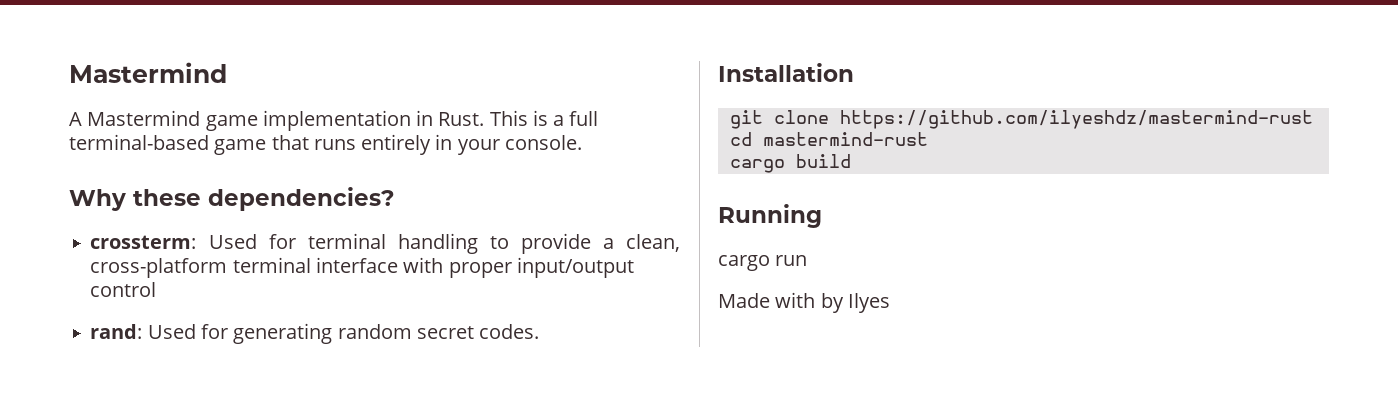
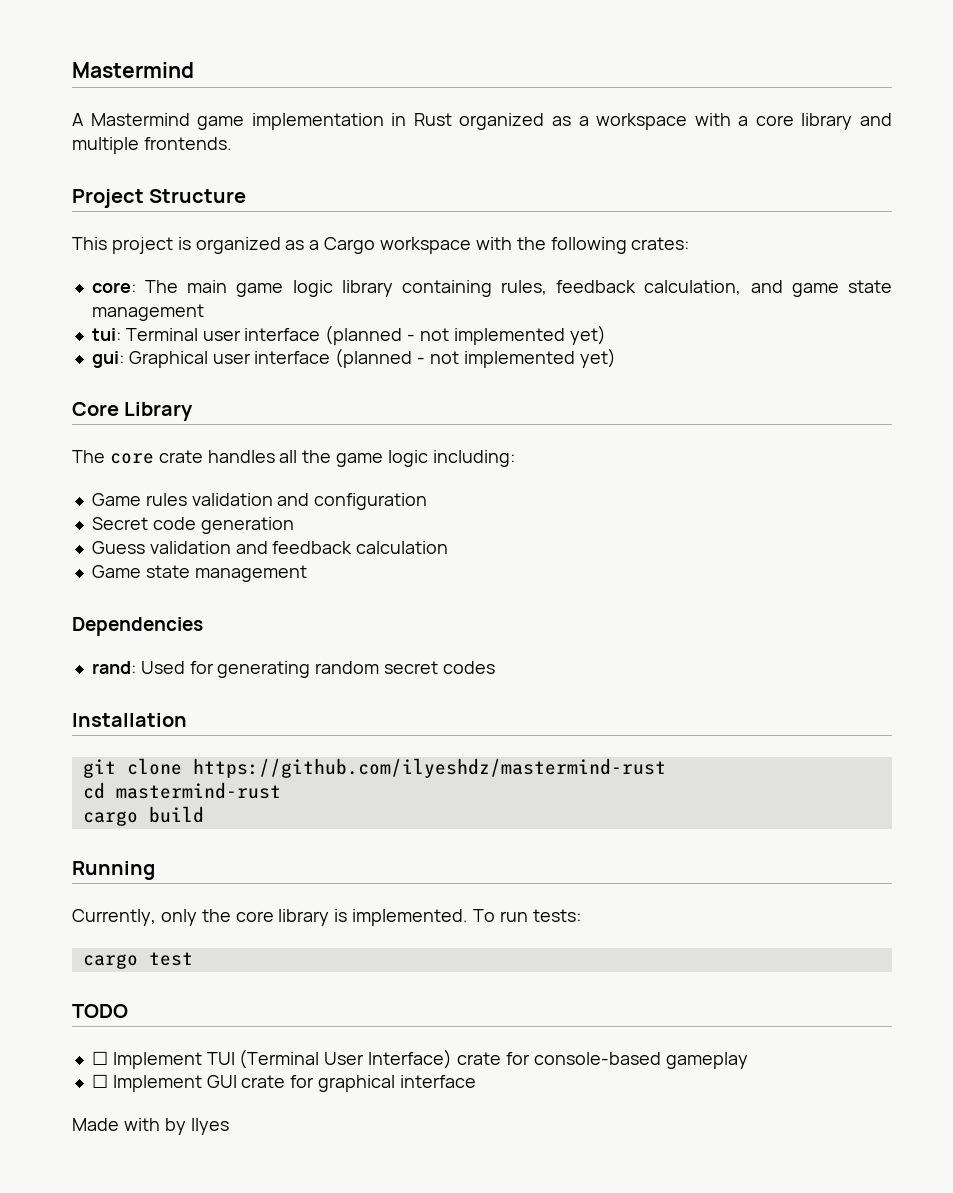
[438,110,599,126] [69,134,582,155] [69,187,395,211] [90,233,681,254] [90,257,634,278] [90,282,157,297] Rust. This is a full terminal-based game that runs entirely in your console. // Why these dependencies? // crossterm: Used for terminal handling to provide a clean, cross-platform terminal interface with proper input/output control -> [413,113,892,130] [72,137,232,154] [72,189,247,208] [72,237,690,254] [91,280,893,297] [91,304,204,321] [91,325,606,345] [91,348,616,368] [72,402,194,421] [72,450,515,467] [91,493,428,510] [91,517,294,534] [91,541,449,554] [91,565,307,582] [72,617,203,636] Rust organized as a workspace with a core library and multiple frontends. // Project Structure // This project is organized as a Cargo workspace with the following crates: // core: The main game logic library containing rules, feedback calculation, and game state management // tui: Terminal user interface (planned - not implemented yet) // gui: Graphical user interface (planned - not implemented yet) // Core Library // The core crate handles all the game logic including: // Game rules validation and configuration // Secret code generation // Guess validation and feedback calculation // Game state management // Dependencies
[479,324,540,339] codes. -> [442,661,495,674] codes
[718,255,808,271] cargo run -> [72,909,581,926] [82,952,193,969] [72,1004,128,1018] [91,1049,748,1069] [91,1074,476,1092] Currently, only the core library is implemented. To run tests: // cargo test // TODO // ☐ Implement TUI (Terminal User Interface) crate for console-based gameplay // ☐ Implement GUI crate for graphical interface

